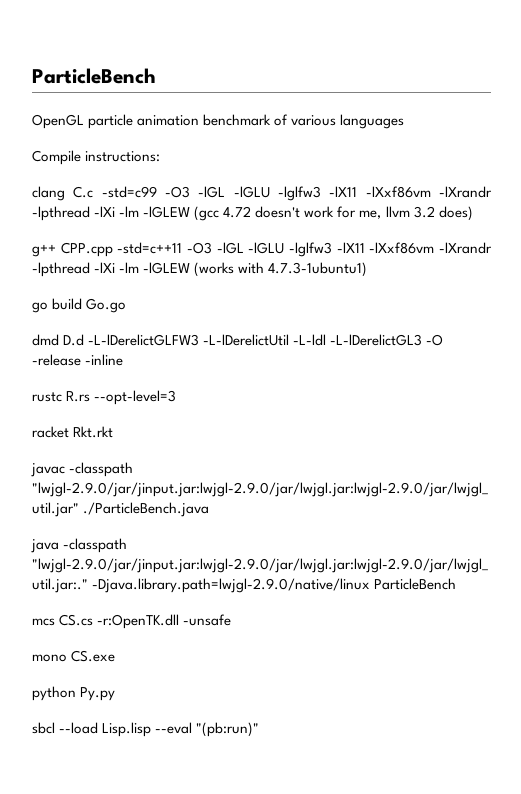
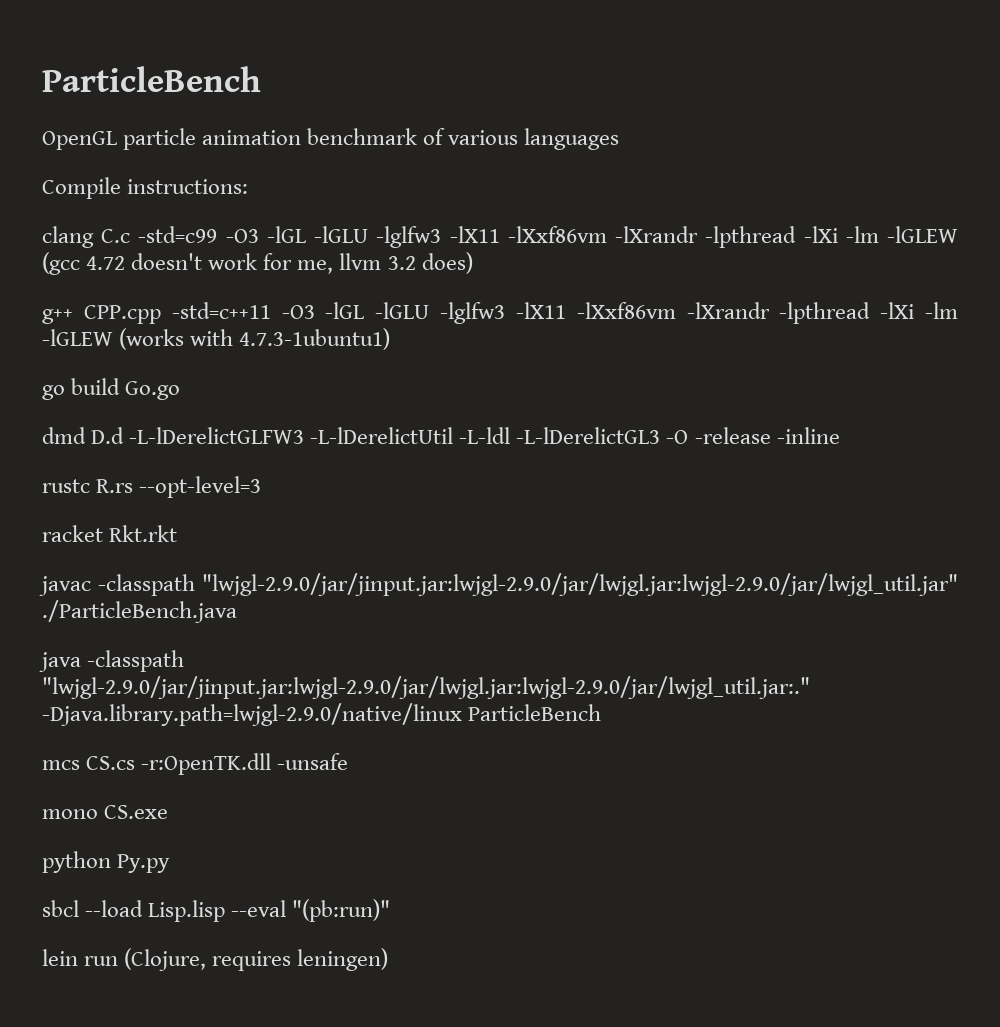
(260, 729) none -> [42,948,389,971] // lein run (Clojure, requires leningen)

